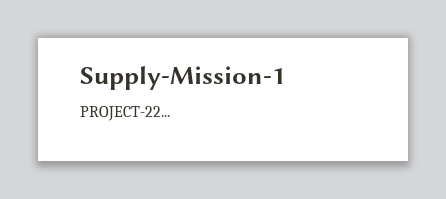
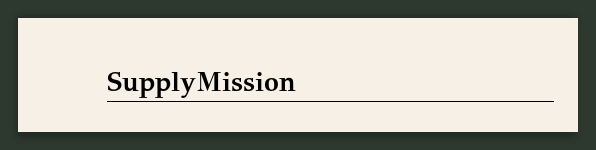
[80,66,285,90] [80,106,170,121] Supply-Mission-1 // PROJECT-22... -> [107,71,296,98] SupplyMission

